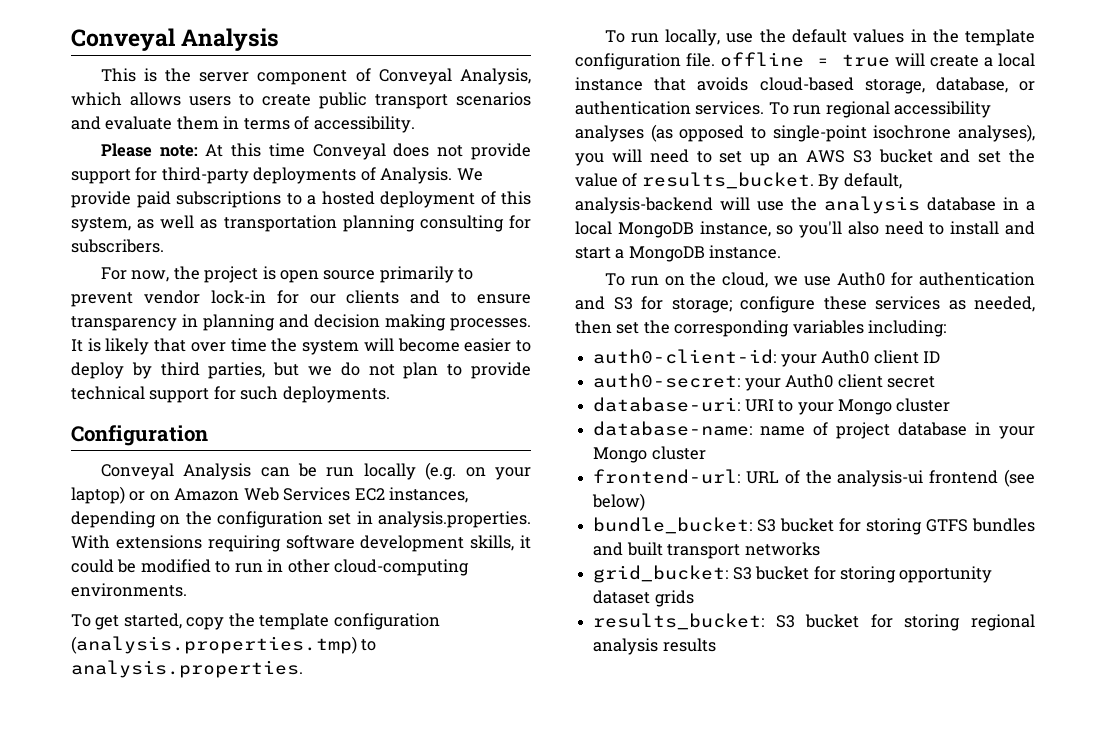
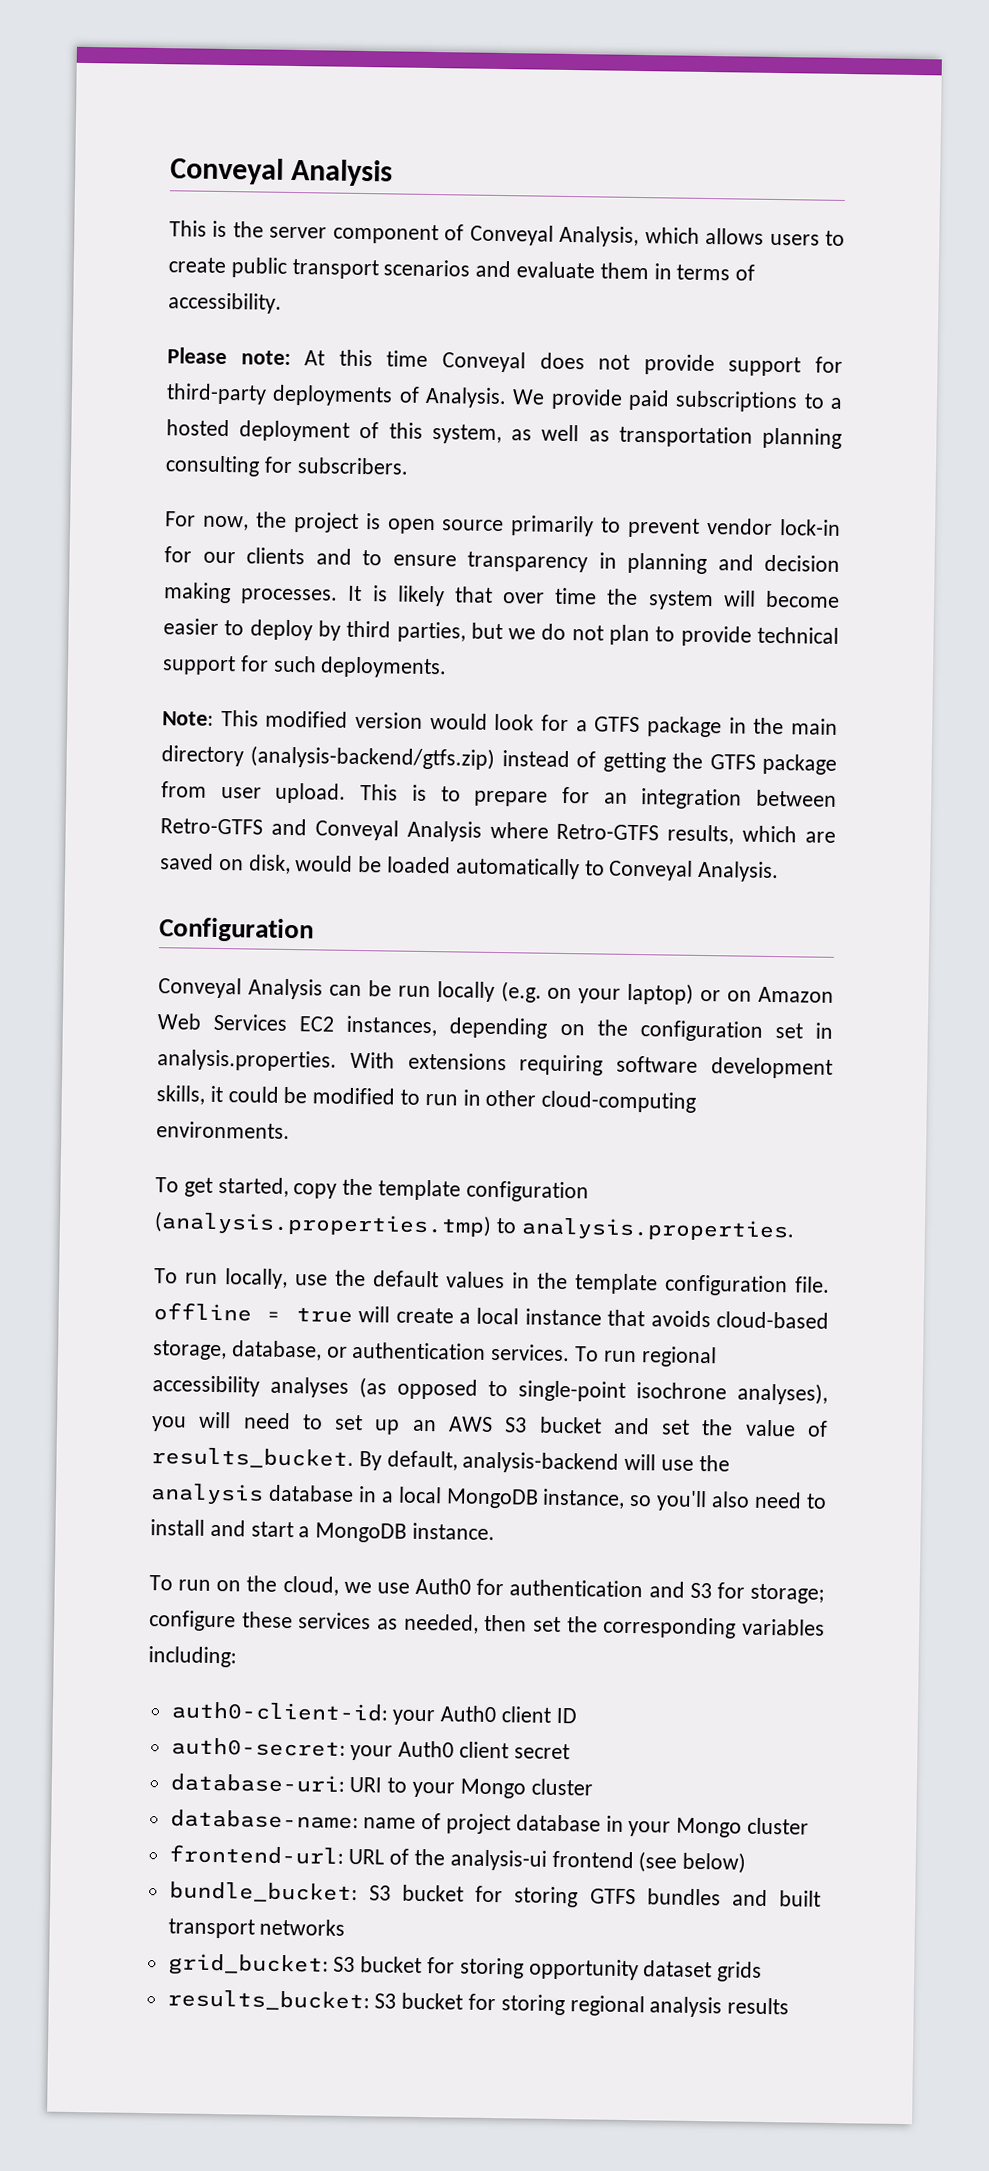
(390, 394) none -> [162,709,838,738] [161,745,838,775] [161,781,837,810] [160,818,836,845] [160,853,780,883] // Note: This modified version would look for a GTFS package in the main directory (analysis-backend/gtfs.zip) instead of getting the GTFS package from user upload. This is to prepare for an integration between Retro-GTFS and Conveyal Analysis where Retro-GTFS results, which are saved on disk, would be loaded automatically to Conveyal Analysis.

